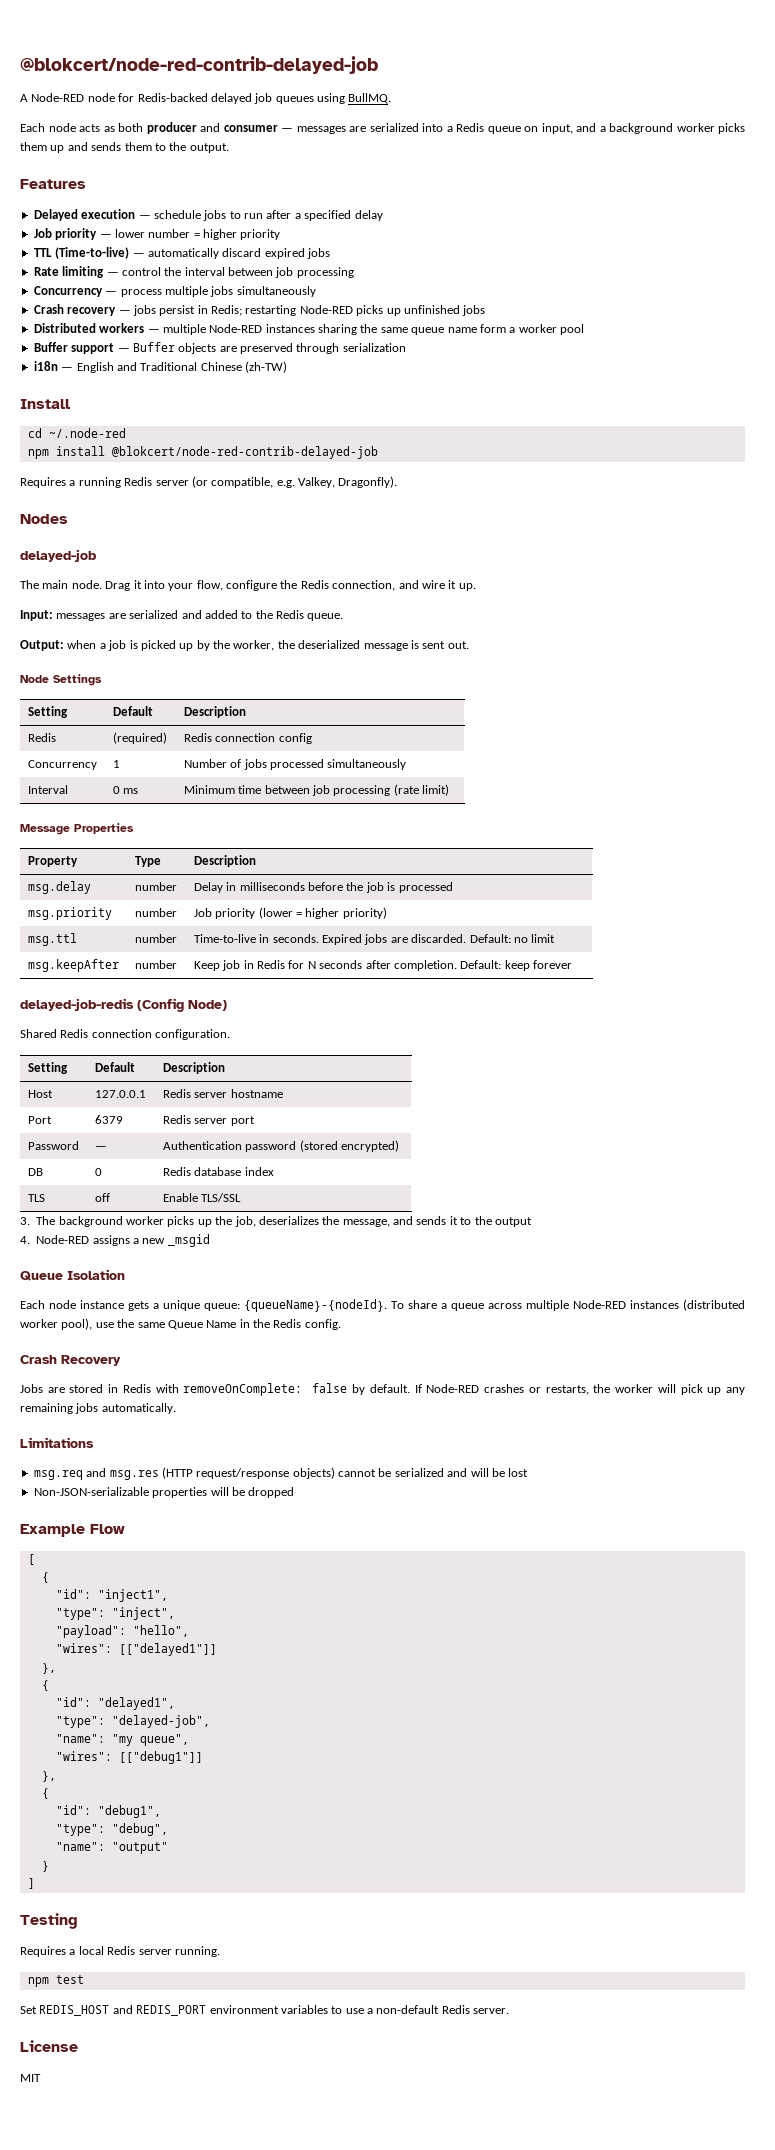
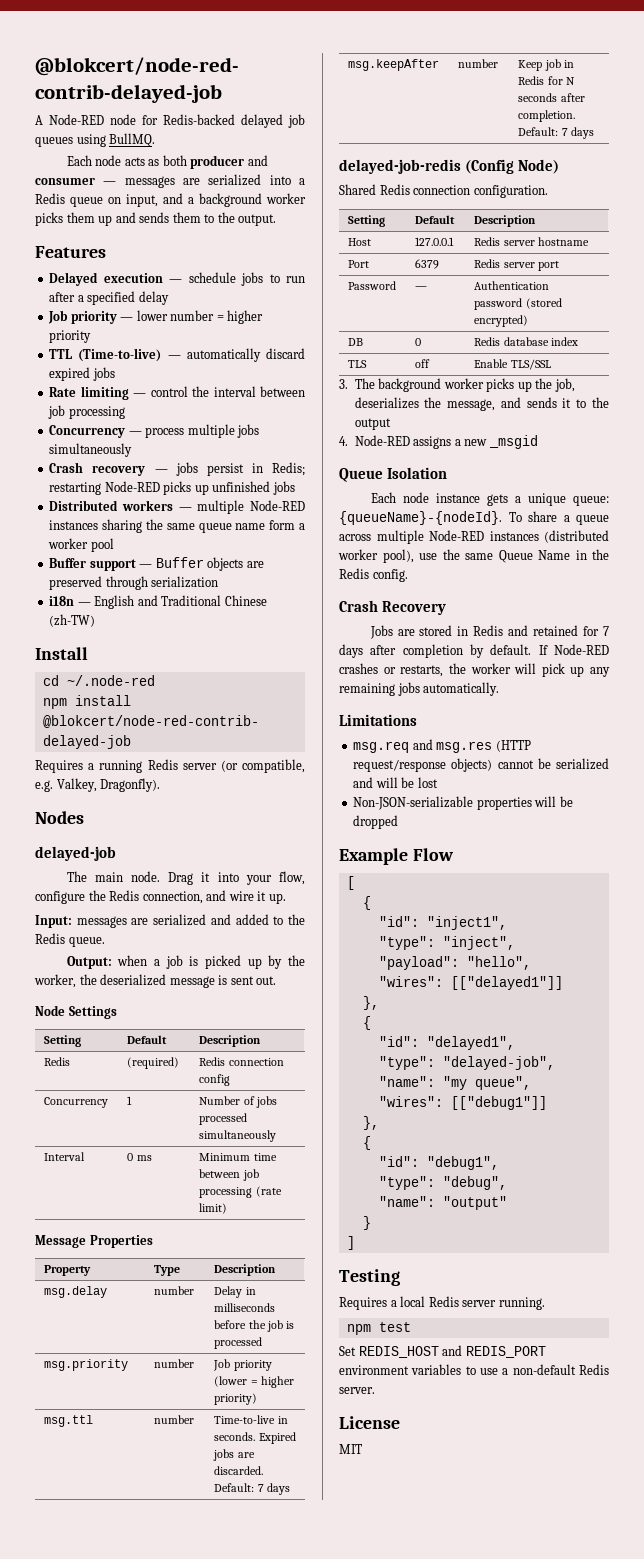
[513,934,556,943] no limit -> [257,1483,290,1495] 7 days
[504,960,573,971] keep forever -> [561,127,594,139] 7 days
[155,1383,348,1396] with removeOnComplete: false -> [508,625,609,636] [339,644,463,658] and retained for 7 days after completion

